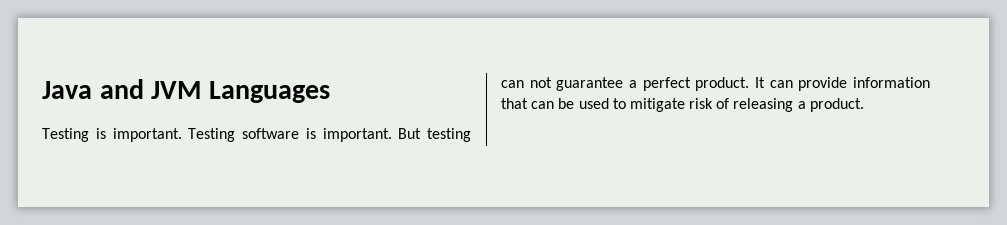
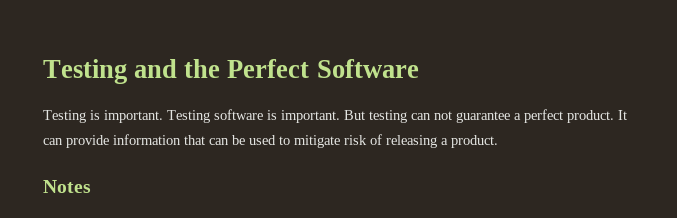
[42,79,330,103] Java and JVM Languages -> [43,59,419,84] Testing and the Perfect Software
(864, 105) none -> [43,180,91,193] // Notes

